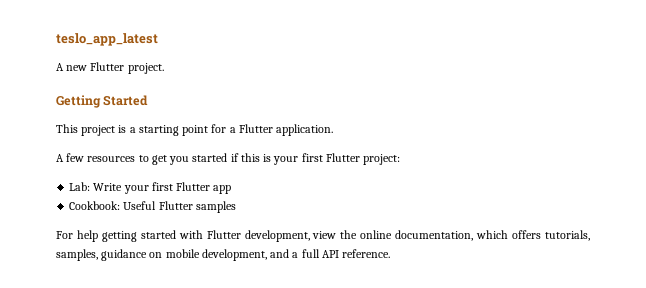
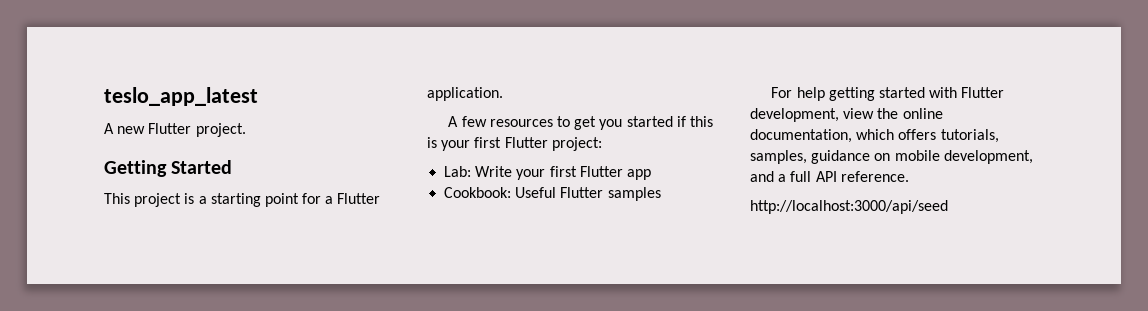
(391, 253) none -> [750,200,948,214] // http://localhost:3000/api/seed

